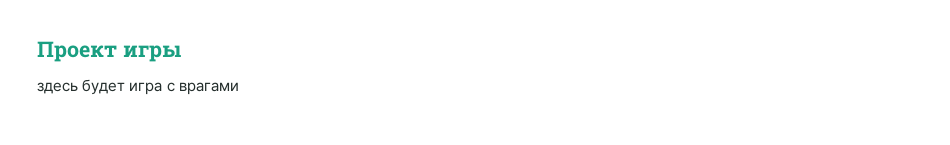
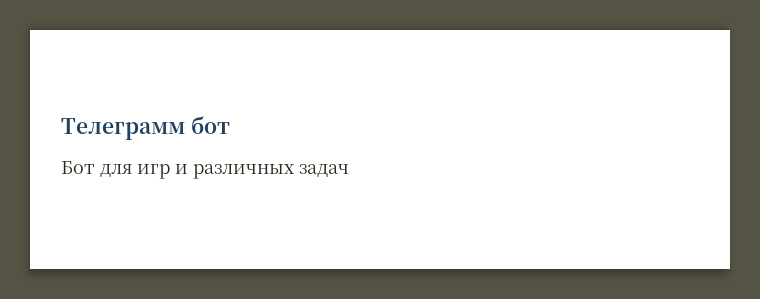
[37,41,181,62] [37,79,239,95] Проект игры // здесь будет игра с врагами -> [61,116,230,140] [61,161,349,179] Телеграмм бот // Бот для игр и различных задач

